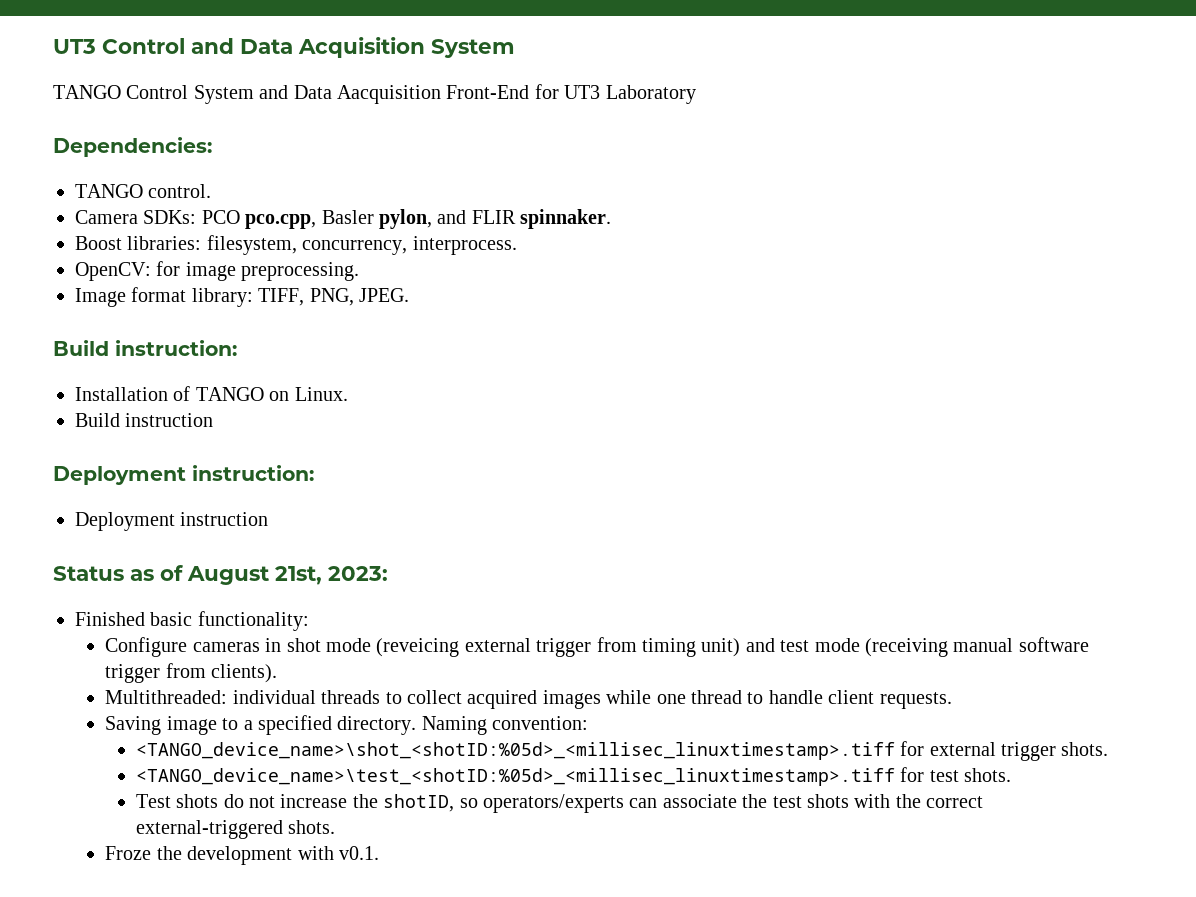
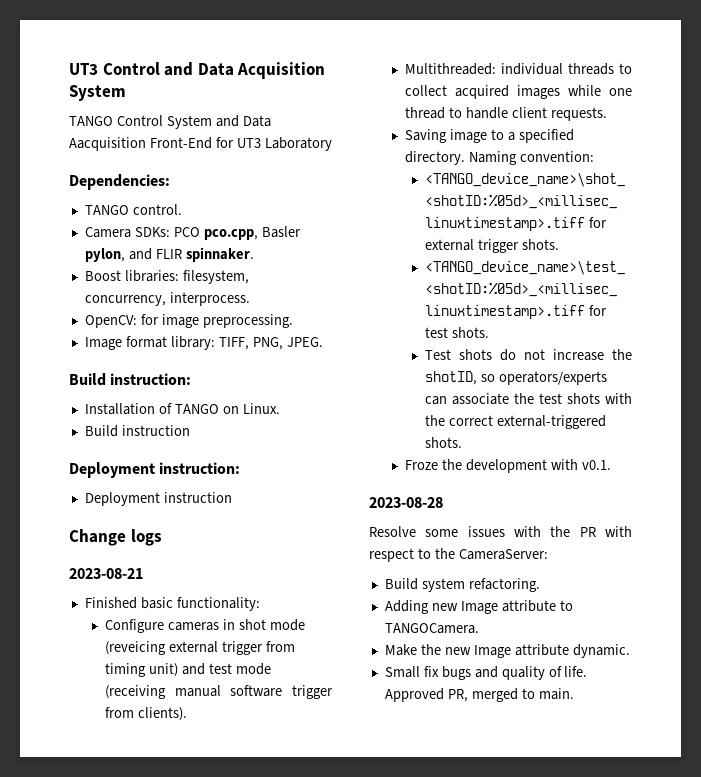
[53,565,388,585] Status as of August 21st, 2023: -> [69,529,162,546] [69,568,143,579] Change logs // 2023-08-21
(380, 853) none -> [369,497,443,508] [369,526,632,537] [369,548,548,562] [384,578,540,592] [384,600,573,614] [384,623,479,634] [384,644,630,658] [384,666,588,680] [384,688,574,702] // 2023-08-28 // Resolve some issues with the PR with respect to the CameraServer: // Build system refactoring. // Adding new Image attribute to TANGOCamera. // Make the new Image attribute dynamic. // Small fix bugs and quality of life. Approved PR, merged to main.

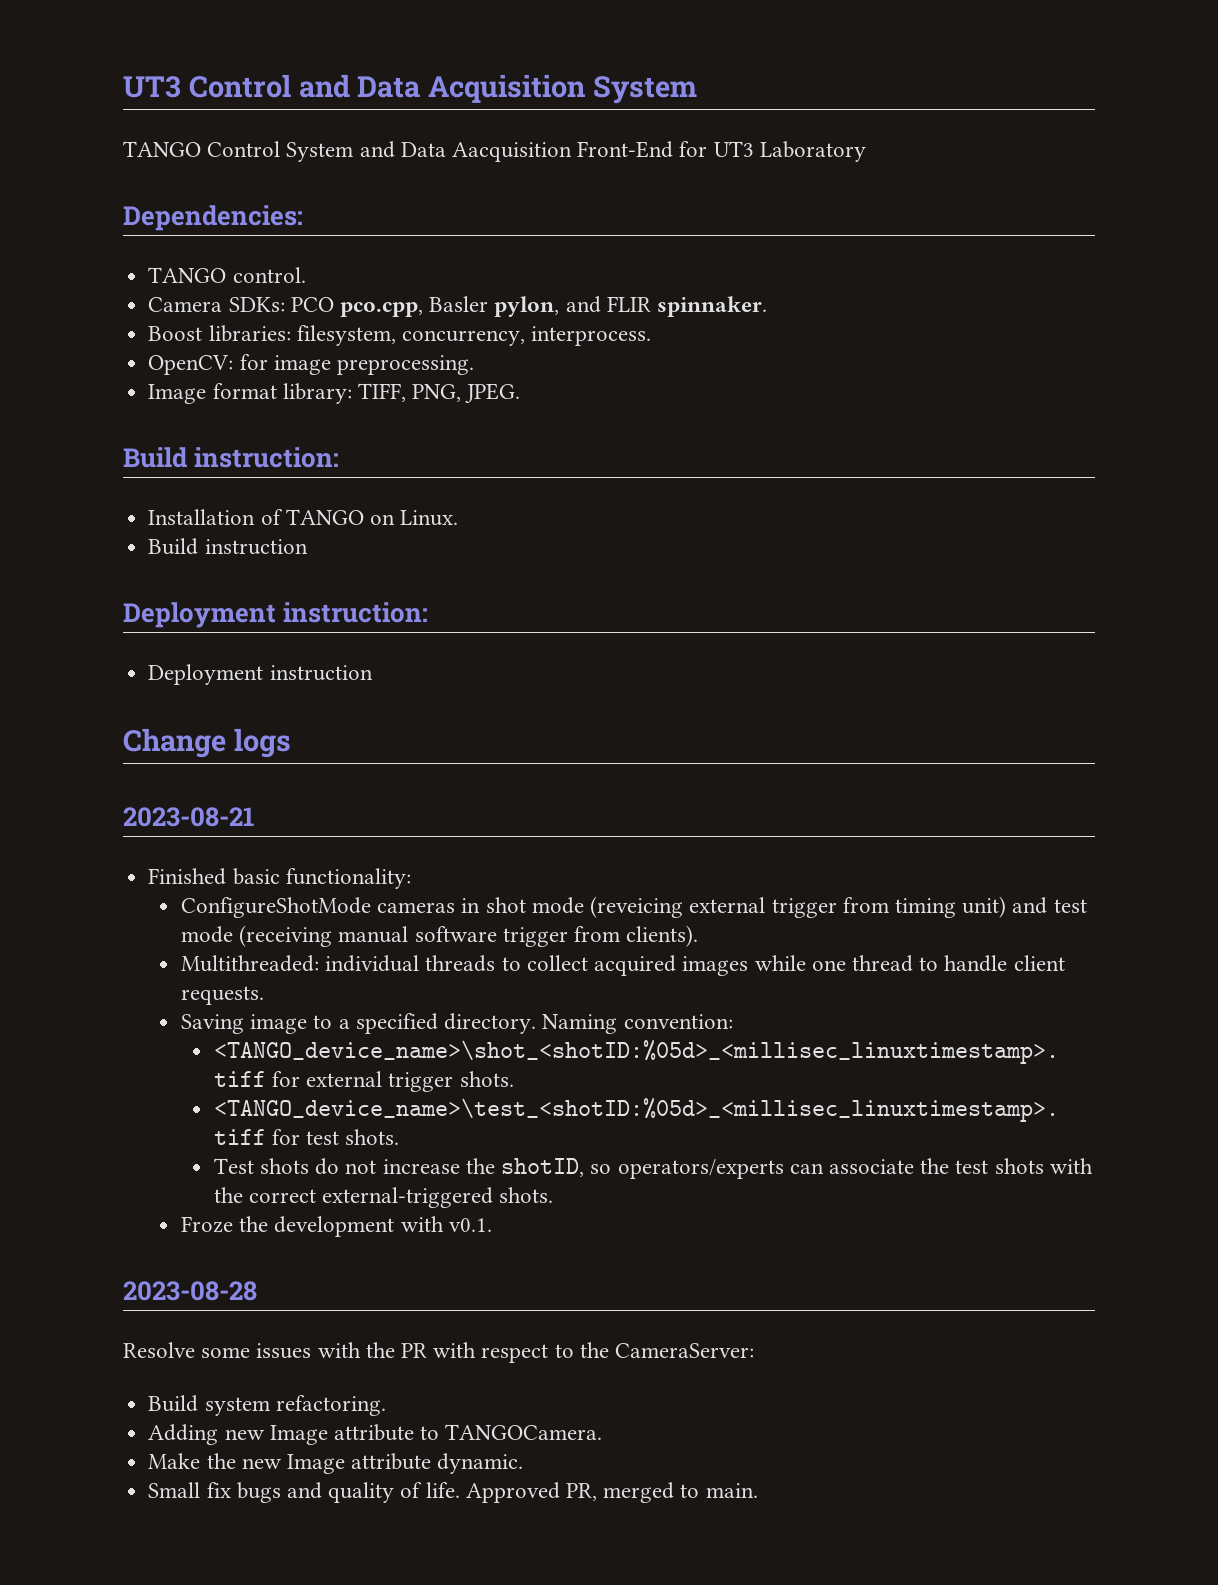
[105,619,165,633] Configure -> [181,897,372,918] ConfigureShotMode

